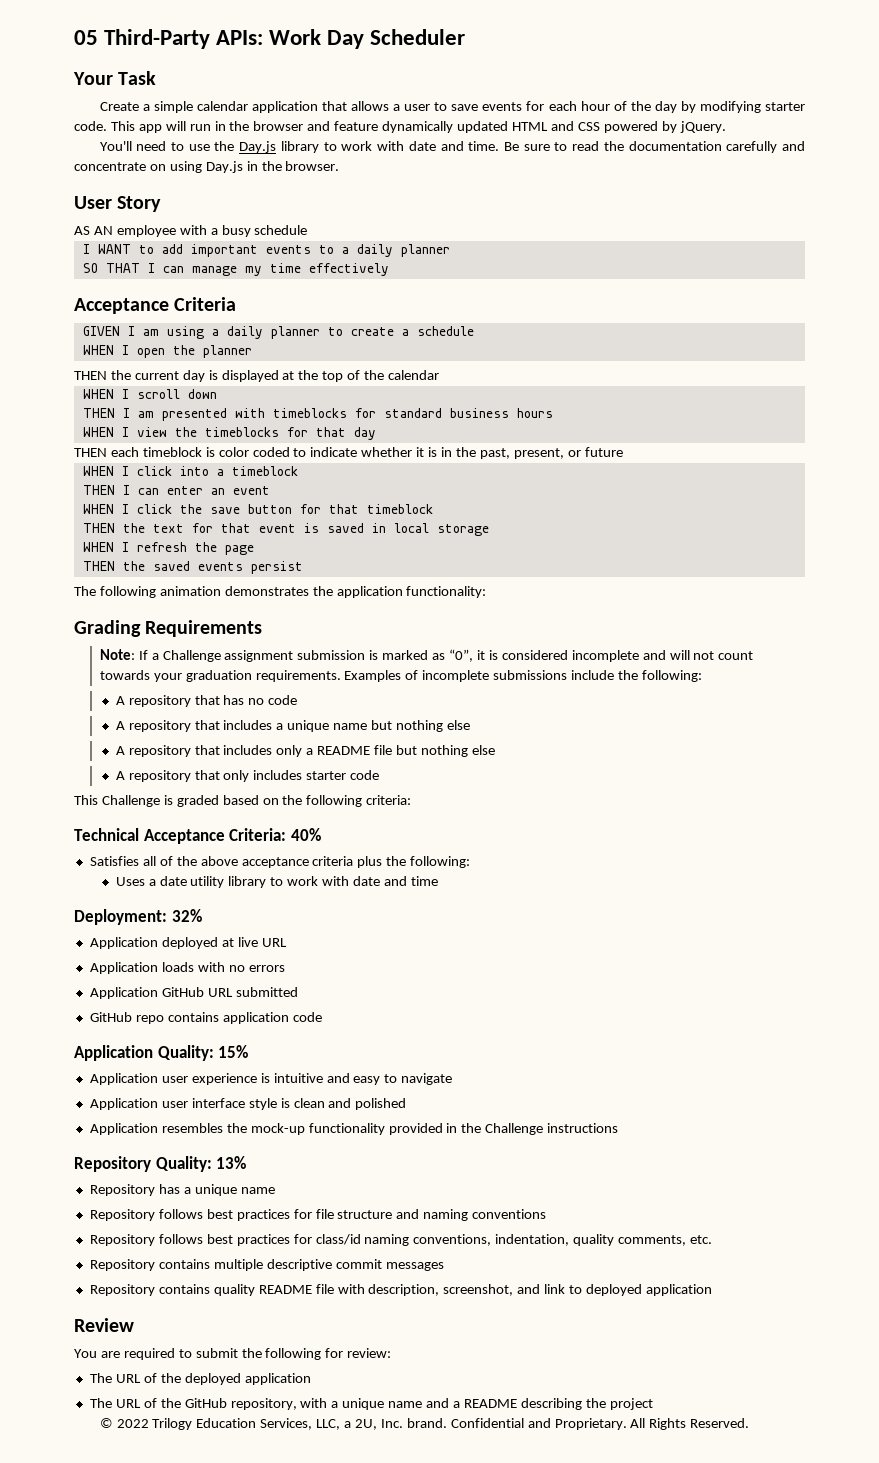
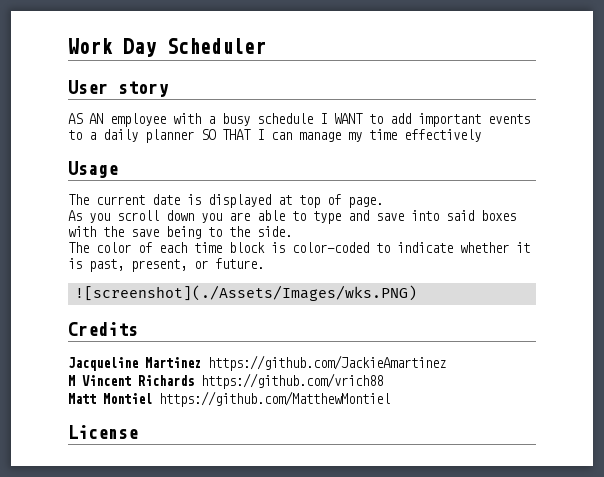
[74,29,264,49] 05 Third-Party APIs: -> (68, 46) none
[73,71,157,85] [99,101,805,113] [74,121,726,133] [99,141,805,153] [74,161,340,173] // Your Task // Create a simple calendar application that allows a user to save events for each hour of the day by modifying starter code. This app will run in the browser and feature dynamically updated HTML and CSS powered by jQuery. // You'll need to use the Day.js library to work with date and time. Be sure to read the documentation carefully and concentrate on using Day.js in the browser. -> (266, 46) none
[117,196,162,212] Story -> [118,81,169,97] story
(308, 230) // -> (313, 118) none
(450, 250) // -> (194, 136) none
[74,297,237,314] [82,326,474,339] [82,345,252,358] [74,370,205,382] Acceptance Criteria // GIVEN I am using a daily planner to create a schedule // WHEN I open the planner // THEN the current day -> [68,161,118,178] [68,194,180,205] Usage // The current date
[298,370,319,380] the -> (292, 200) none
[364,370,440,380] [82,389,217,399] [82,408,553,421] [82,427,376,440] [74,447,290,457] the calendar // WHEN I scroll down // THEN I am presented with timeblocks for standard business hours // WHEN I view the timeblocks for that day // THEN each timeblock is color coded -> [348,197,383,208] [68,210,516,224] [68,226,292,239] [68,242,369,253] page. // As you scroll down you are able to type and save into said boxes with the save being to the side. // The color of each time block is color-coded
[441,447,476,457] in the -> (82, 263) none
[584,447,623,457] [82,466,298,476] [82,485,270,495] [82,504,433,514] [82,523,489,536] [82,542,254,555] [82,561,303,574] [74,586,487,598] [74,620,263,637] [99,649,754,662] [99,670,702,682] [115,695,298,707] [115,720,470,732] [115,745,495,757] [115,770,380,782] [74,795,412,807] [74,828,321,844] [89,856,471,868] [115,876,438,888] [74,909,202,925] [89,937,287,949] [89,962,285,974] [89,987,298,999] [89,1012,322,1024] [74,1045,249,1061] [89,1073,453,1085] [89,1098,407,1110] [89,1123,619,1135] [74,1156,247,1172] [89,1184,275,1196] [89,1209,547,1221] [89,1234,713,1246] [89,1259,444,1271] [89,1284,712,1296] [74,1318,134,1332] [74,1348,392,1360] [89,1373,311,1385] [89,1398,653,1410] [99,1418,750,1430] future // WHEN I click into a timeblock // THEN I can enter an event // WHEN I click the save button for that timeblock // THEN the text for that event is saved in local storage // WHEN I refresh the page // THEN the saved events persist // The following animation demonstrates the application functionality: // Grading Requirements // Note: If a Challenge assignment submission is marked as “0”, it is considered incomplete and will not count towards your graduation requirements. Examples of incomplete submissions include the following: // A repository that has no code // A repository that includes a unique name but nothing else // A repository that includes only a README file but nothing else // A repository that only includes starter code // This Challenge is graded based on the following criteria: // Technical Acceptance Criteria: 40% // Satisfies all of the above acceptance criteria plus the following: // Uses a date utility library to work with date and time // Deployment: 32% // Application deployed at live URL // Application loads with no errors // Application GitHub URL submitted // GitHub repo contains application code // Application Quality: 15% // Application user experience is intuitive and easy to navigate // Application user interface style is clean and polished // Application resembles the mock-up functionality provided in the Challenge instructions // Repository Quality: 13% // Repository has a unique name // Repository follows best practices for file structure and naming conventions // Repository follows best practices for class/id naming conventions, indentation, quality comments, etc. // Repository contains multiple descriptive commit messages // Repository contains quality README file with description, screenshot, and link to deployed application // Review // You are required to submit the following for review: // The URL of the deployed application // The URL of the GitHub repository, with a unique name and a README describing the project // © 2022 Trilogy Education Services, LLC, a 2U, Inc. brand. Confidential and Proprietary. All Rights Reserved. -> [215,258,264,269] [74,285,417,301] [68,322,138,336] [68,355,446,371] [68,373,383,389] [68,391,390,407] [68,425,138,439] future. // ![screenshot](./Assets/Images/wks.PNG) // Credits // Jacqueline Martinez https://github.com/JackieAmartinez // M Vincent Richards https://github.com/vrich88 // Matt Montiel https://github.com/MatthewMontiel // License

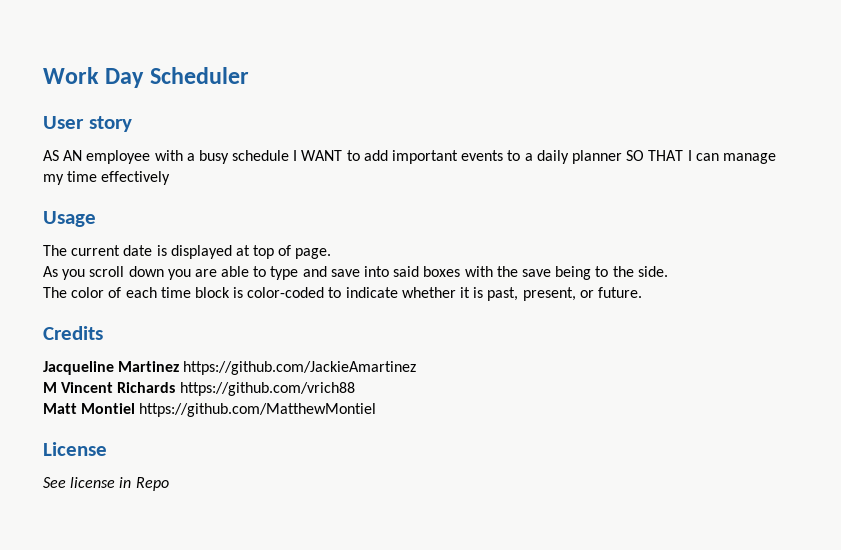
[74,285,417,301] // ![screenshot](./Assets/Images/wks.PNG) -> (642, 292) none
(138, 432) none -> [43,477,169,491] // See license in Repo

